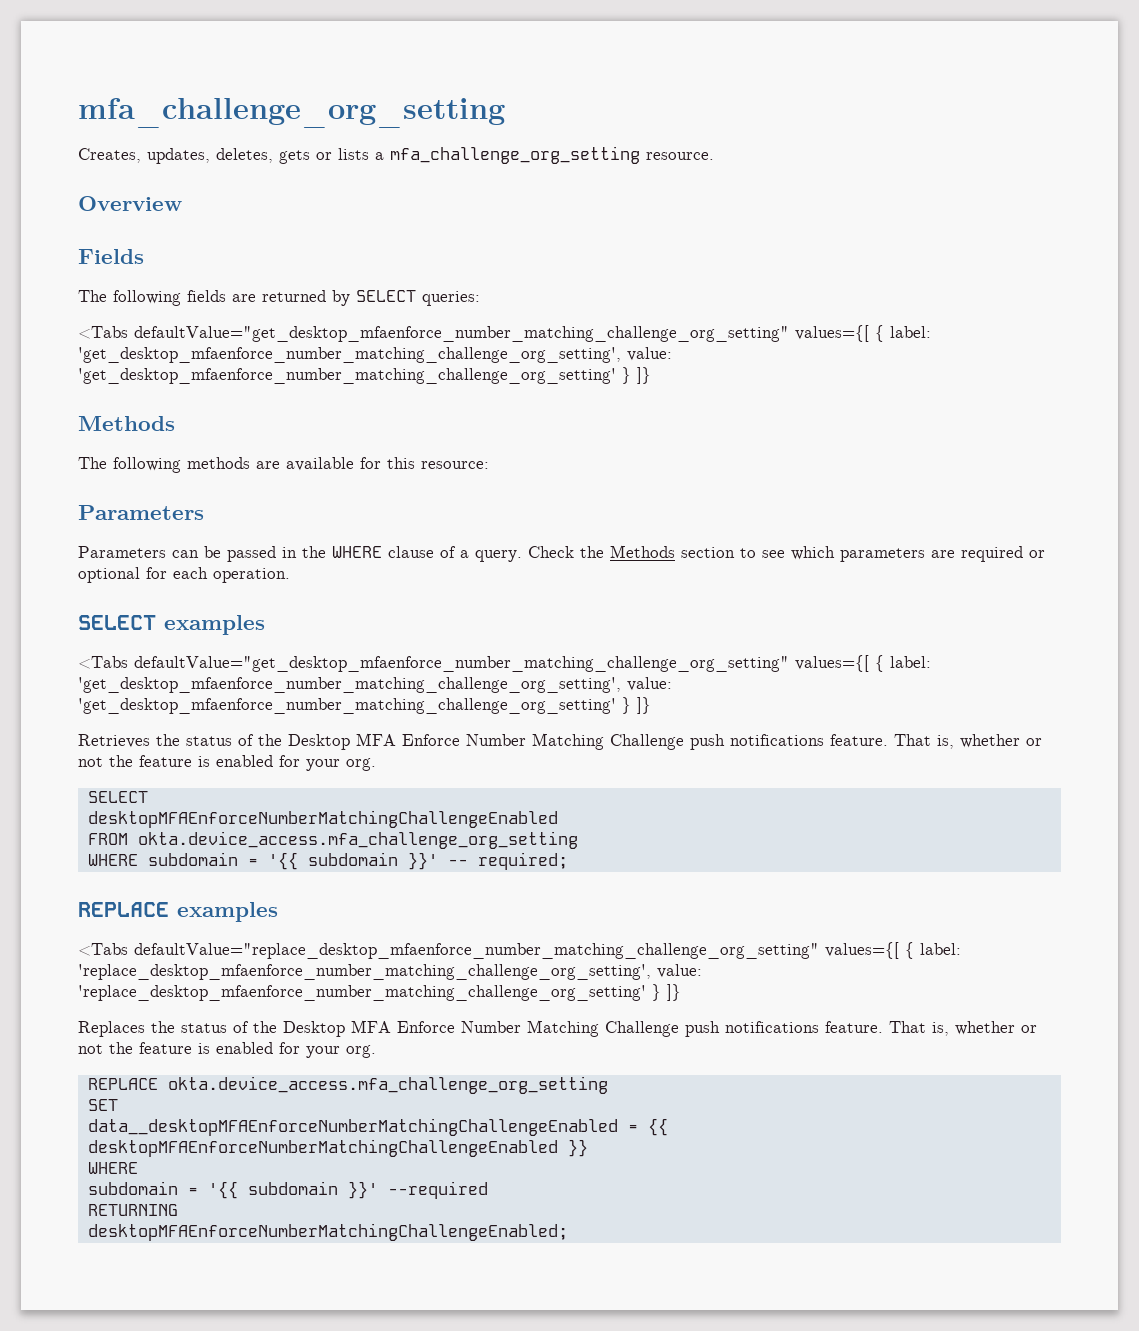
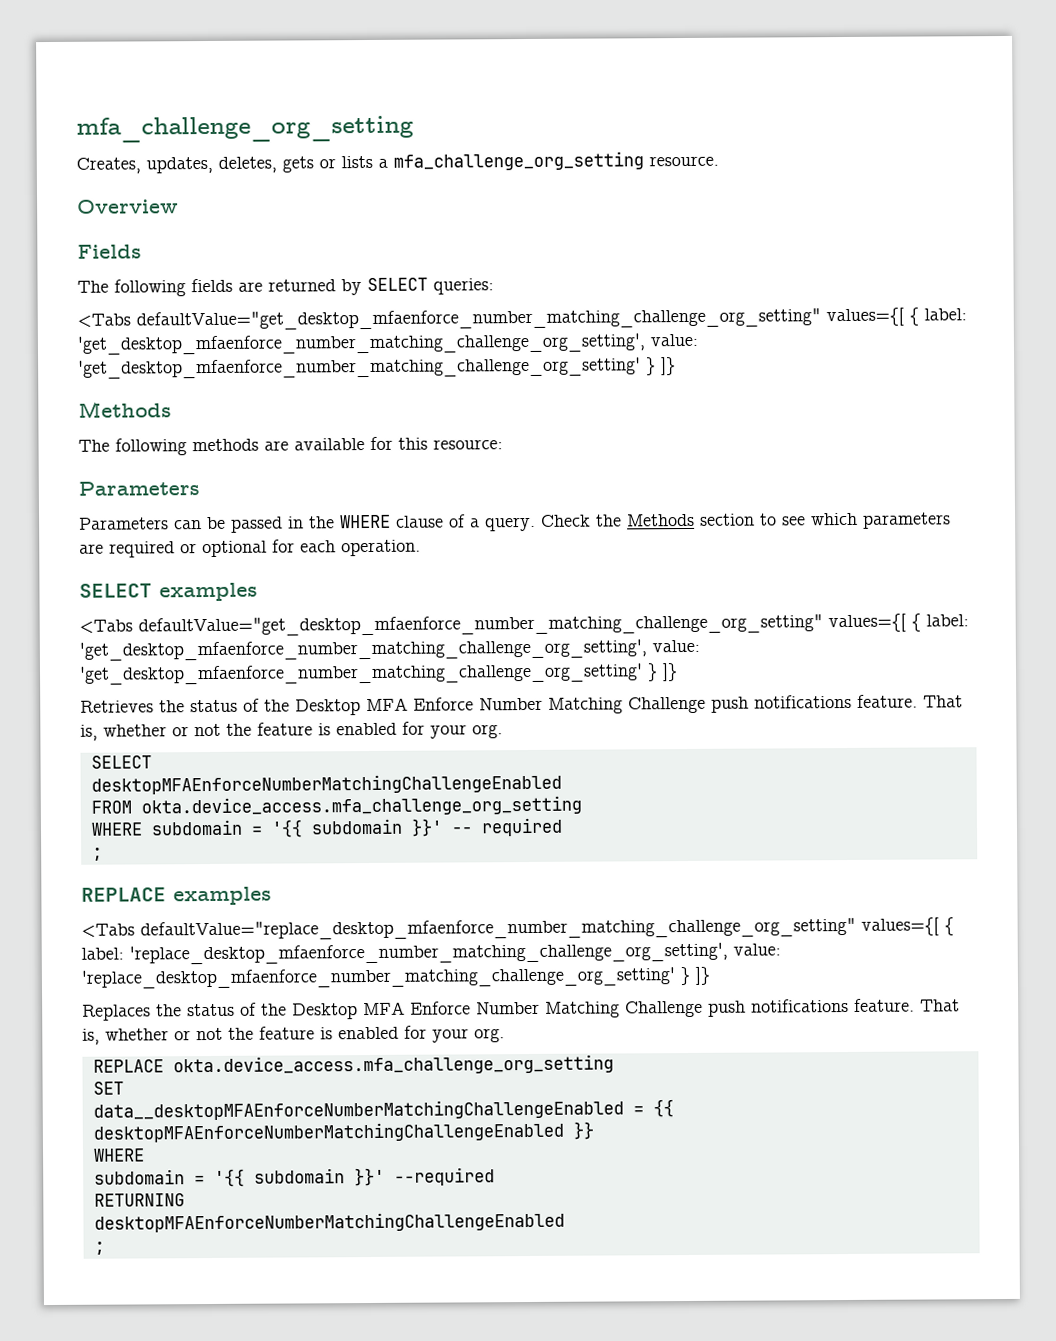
[477,852,568,870] required; -> [480,817,563,837] [91,847,103,861] required // ;
[87,1223,568,1241] desktopMFAEnforceNumberMatchingChallengeEnabled; -> [93,1211,565,1233] [93,1241,105,1255] desktopMFAEnforceNumberMatchingChallengeEnabled // ;

